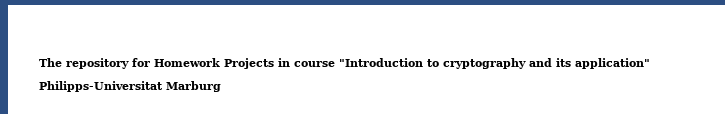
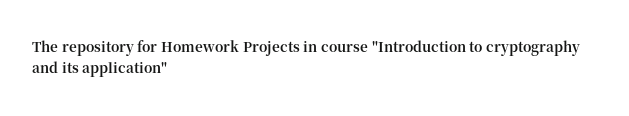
[39,81,221,92] // Philipps-Universitat Marburg -> (168, 69) none

